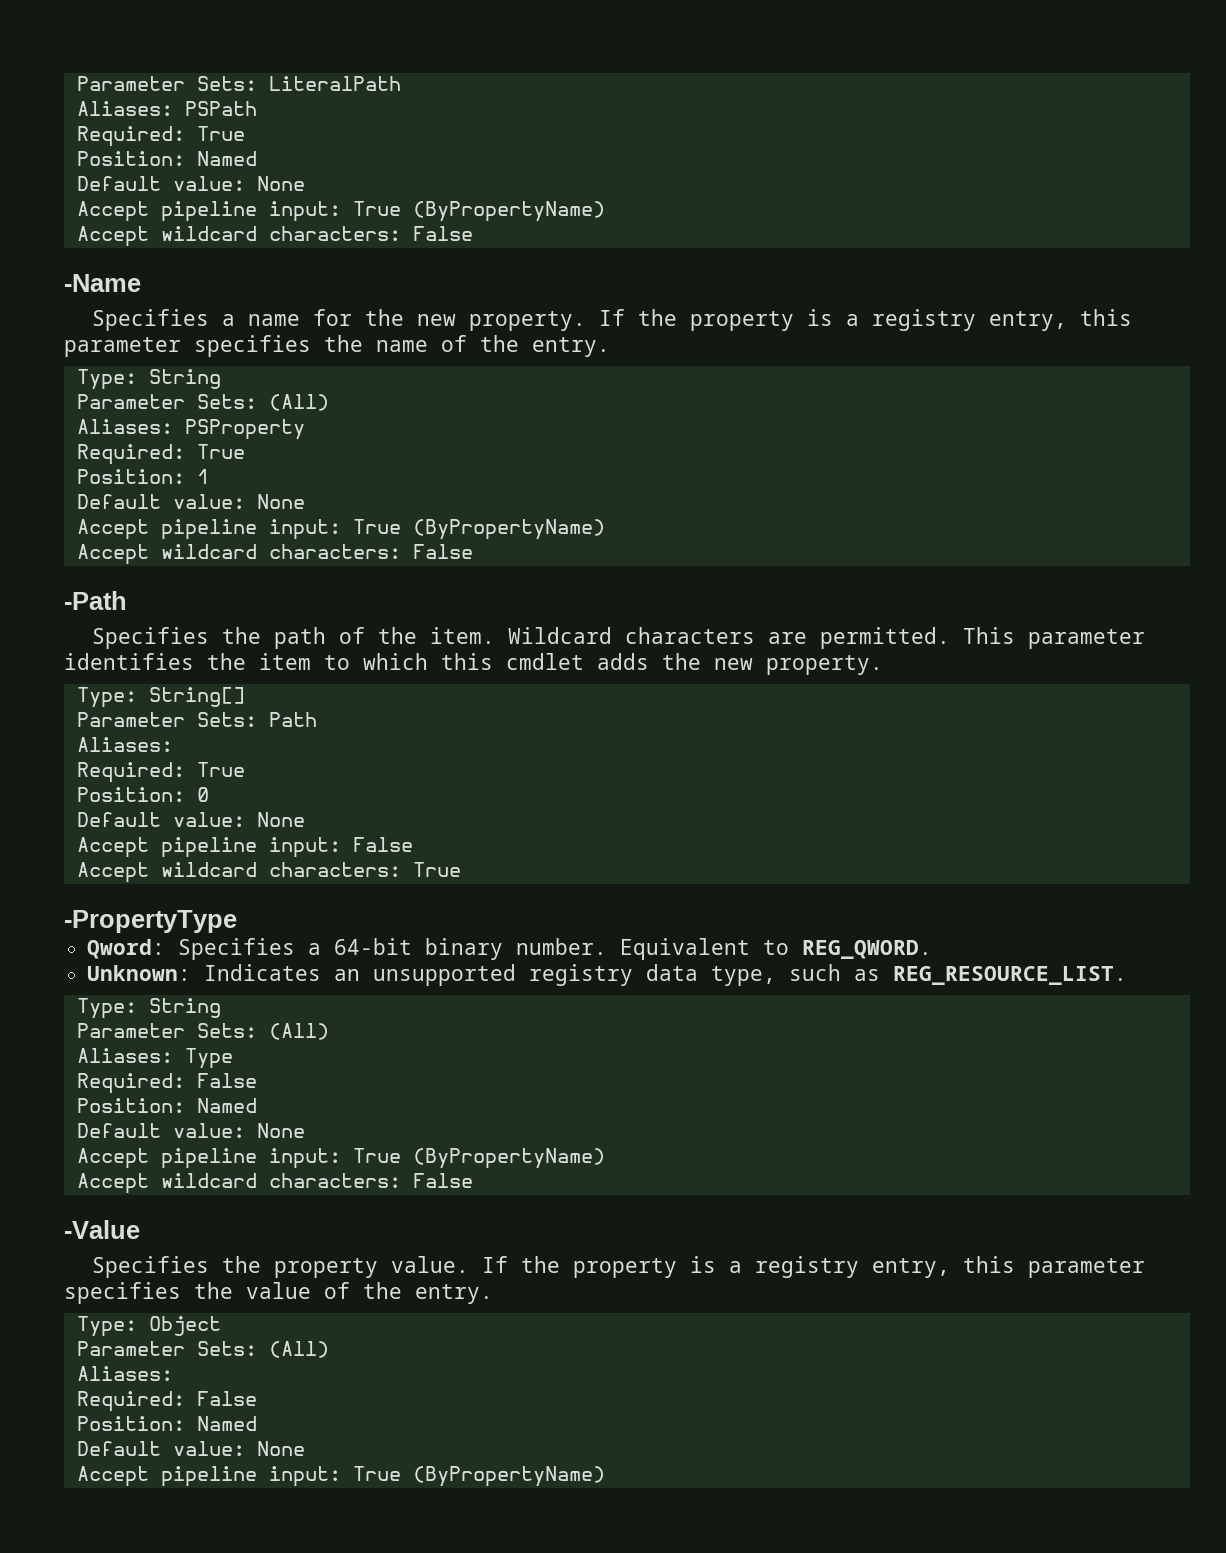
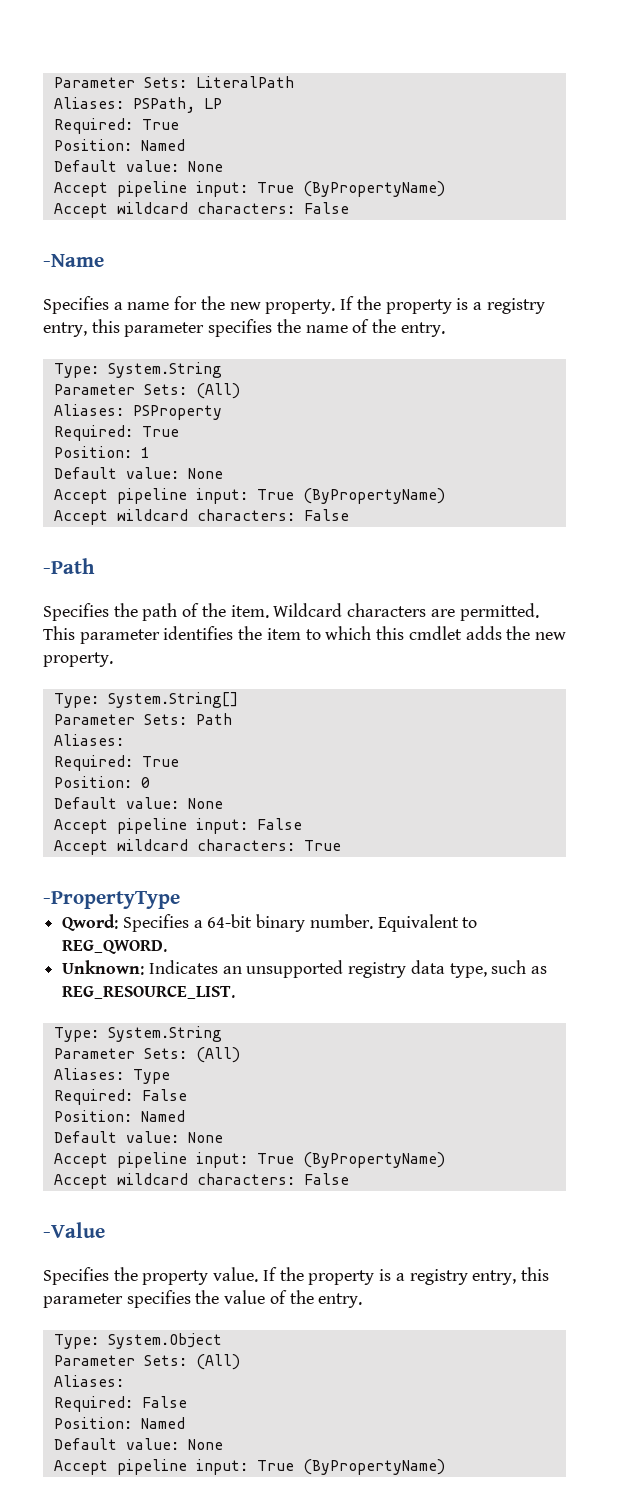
[184,101,257,116] PSPath -> [132,97,222,113] PSPath, LP
[148,369,221,389] String -> [107,362,222,378] System.String
[148,687,245,707] String[] -> [107,692,238,708] System.String[]
[148,998,221,1018] String -> [107,1026,222,1042] System.String
[148,1316,221,1336] Object -> [107,1333,222,1349] System.Object

